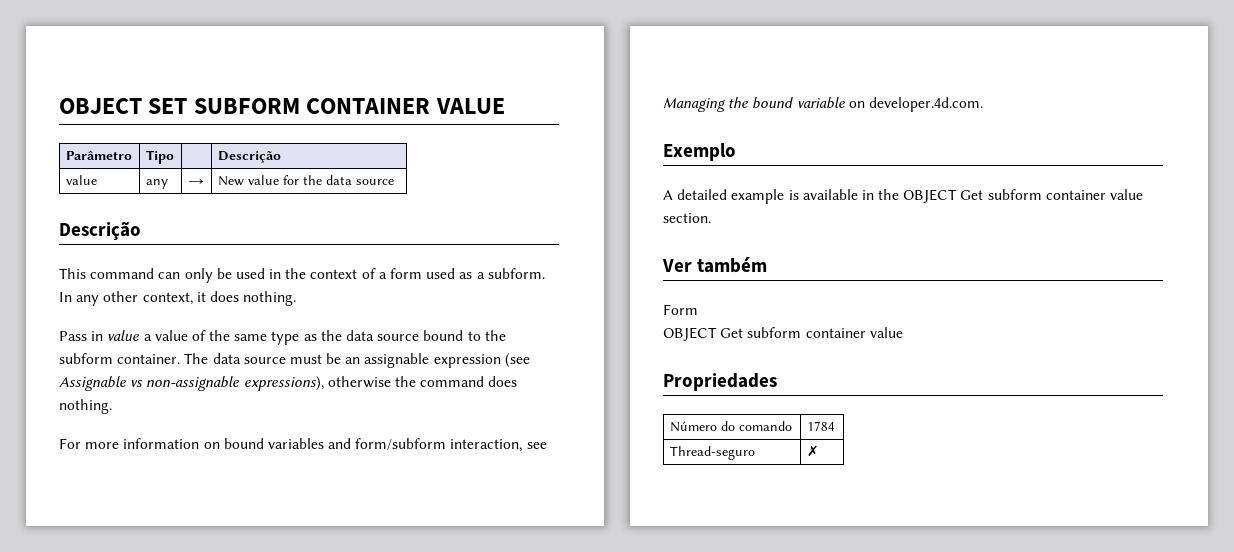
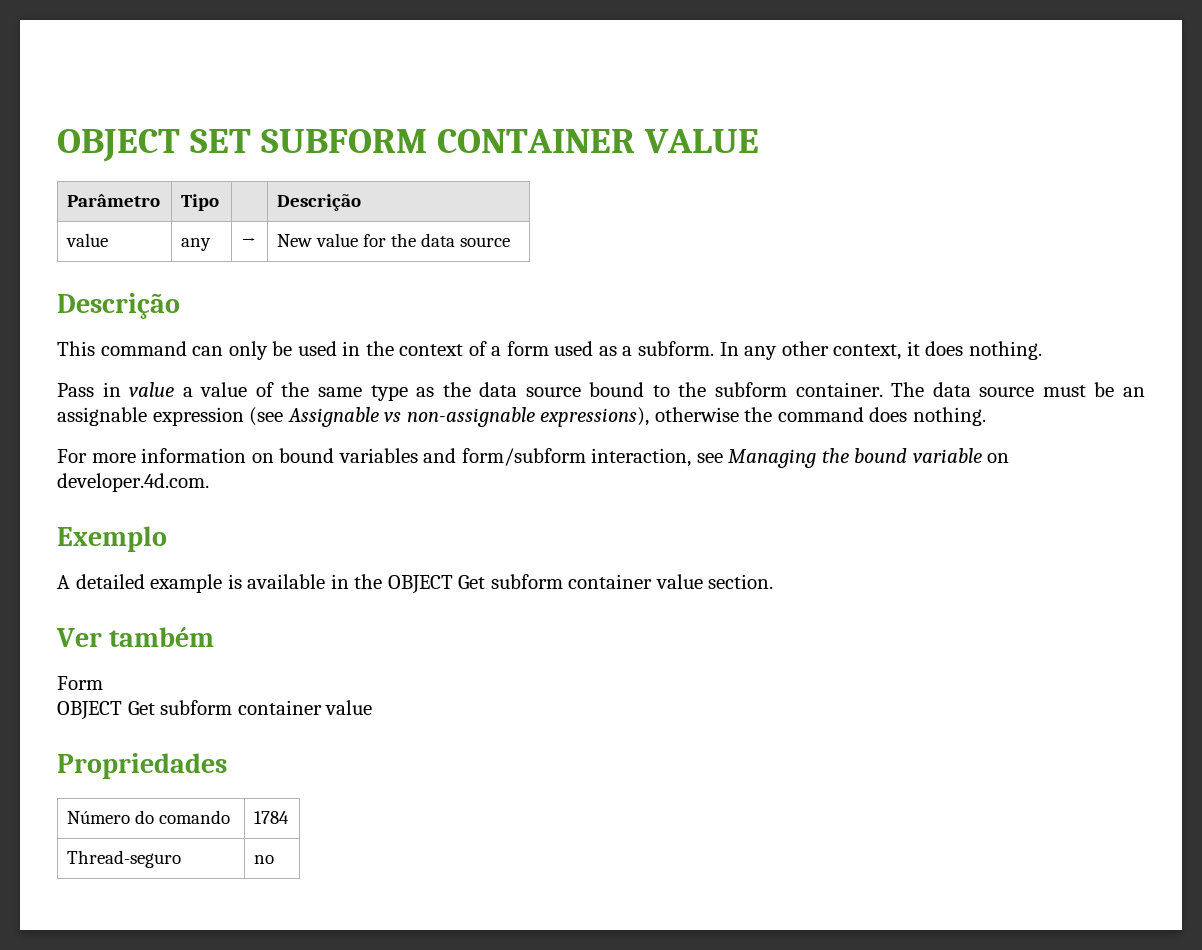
[806,445,819,457] ✗ -> [254,855,275,864] no

